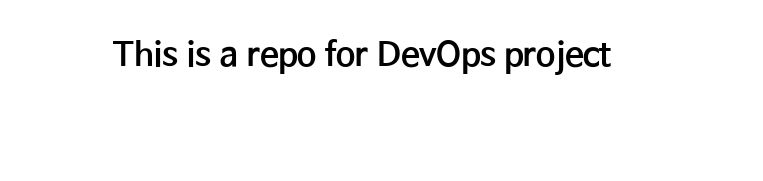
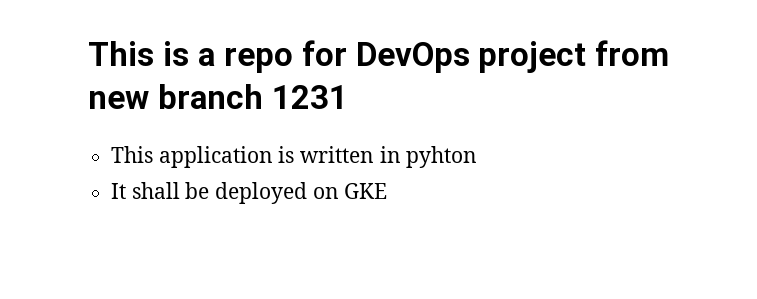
(612, 58) none -> [595,40,670,66] [88,84,348,109] [111,146,478,168] [111,182,388,204] from new branch 1231 // This application is written in pyhton // It shall be deployed on GKE

